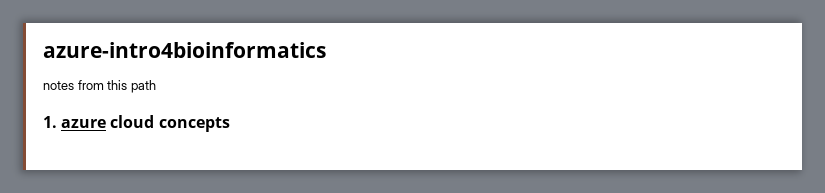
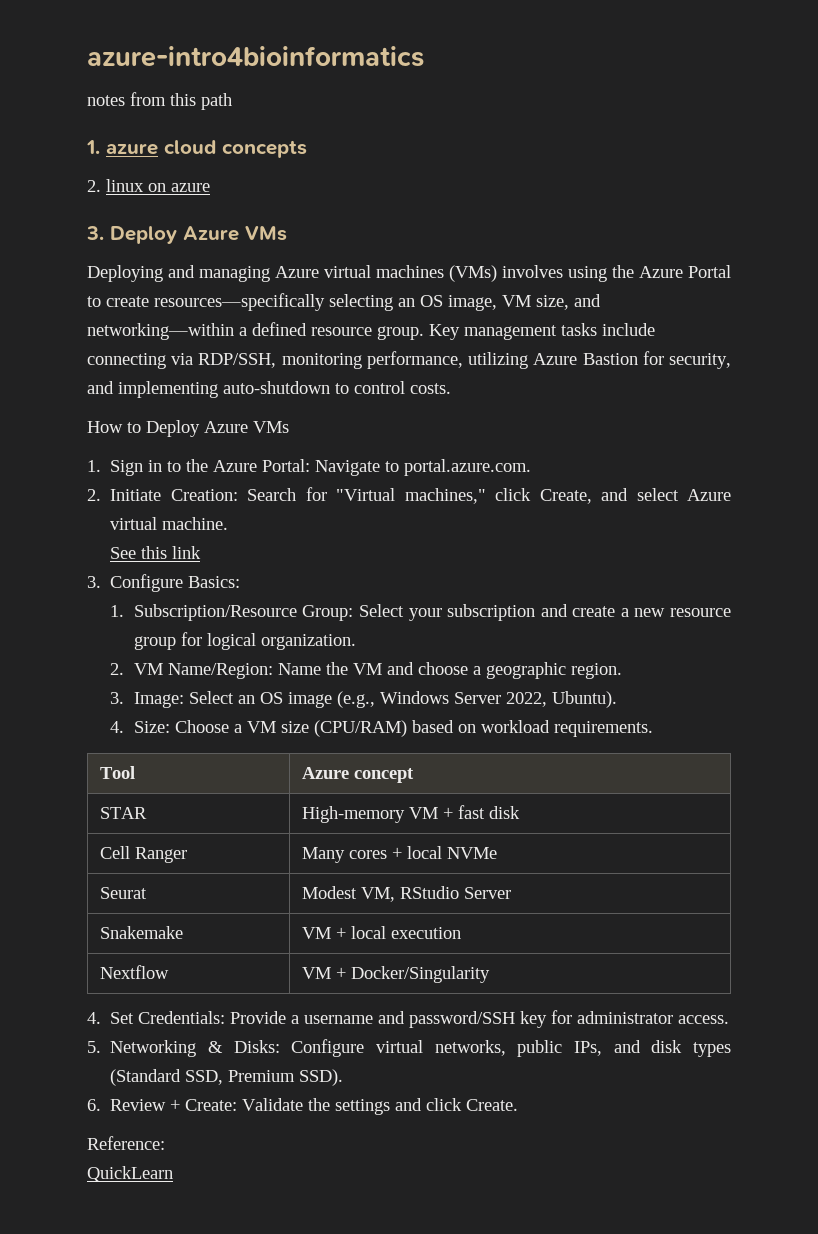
(230, 124) none -> [87,179,210,192] [86,226,287,244] [87,265,731,282] [87,293,601,311] [87,322,655,340] [87,351,731,369] [87,381,451,398] [87,420,289,437] [87,459,532,476] [87,487,731,504] [110,517,229,530] [110,546,202,559] [87,574,241,592] [110,604,731,621] [133,632,356,650] [110,662,622,679] [110,691,617,708] [110,720,653,737] [99,766,135,779] [301,767,414,783] [99,807,147,819] [301,805,520,823] [99,846,187,863] [301,846,497,863] [99,887,147,899] [301,886,511,902] [99,926,183,939] [301,926,461,939] [99,965,169,979] [301,966,490,983] [87,1010,730,1028] [87,1039,731,1057] [110,1069,344,1086] [87,1098,519,1115] [87,1136,165,1150] [87,1166,173,1182] // 2. linux on azure // 3. Deploy Azure VMs // Deploying and managing Azure virtual machines (VMs) involves using the Azure Portal to create resources—specifically selecting an OS image, VM size, and networking—within a defined resource group. Key management tasks include connecting via RDP/SSH, monitoring performance, utilizing Azure Bastion for security, and implementing auto-shutdown to control costs. // How to Deploy Azure VMs // 1. Sign in to the Azure Portal: Navigate to portal.azure.com. // 2. Initiate Creation: Search for "Virtual machines," click Create, and select Azure virtual machine. // See this link // 3. Configure Basics: // 1. Subscription/Resource Group: Select your subscription and create a new resource group for logical organization. // 2. VM Name/Region: Name the VM and choose a geographic region. // 3. Image: Select an OS image (e.g., Windows Server 2022, Ubuntu). // 4. Size: Choose a VM size (CPU/RAM) based on workload requirements. // Tool | Azure concept // STAR | High-memory VM + fast disk // Cell Ranger | Many cores + local NVMe // Seurat | Modest VM, RStudio Server // Snakemake | VM + local execution // Nextflow | VM + Docker/Singularity // 4. Set Credentials: Provide a username and password/SSH key for administrator access. // 5. Networking & Disks: Configure virtual networks, public IPs, and disk types (Standard SSD, Premium SSD). // 6. Review + Create: Validate the settings and click Create. // Reference: // QuickLearn

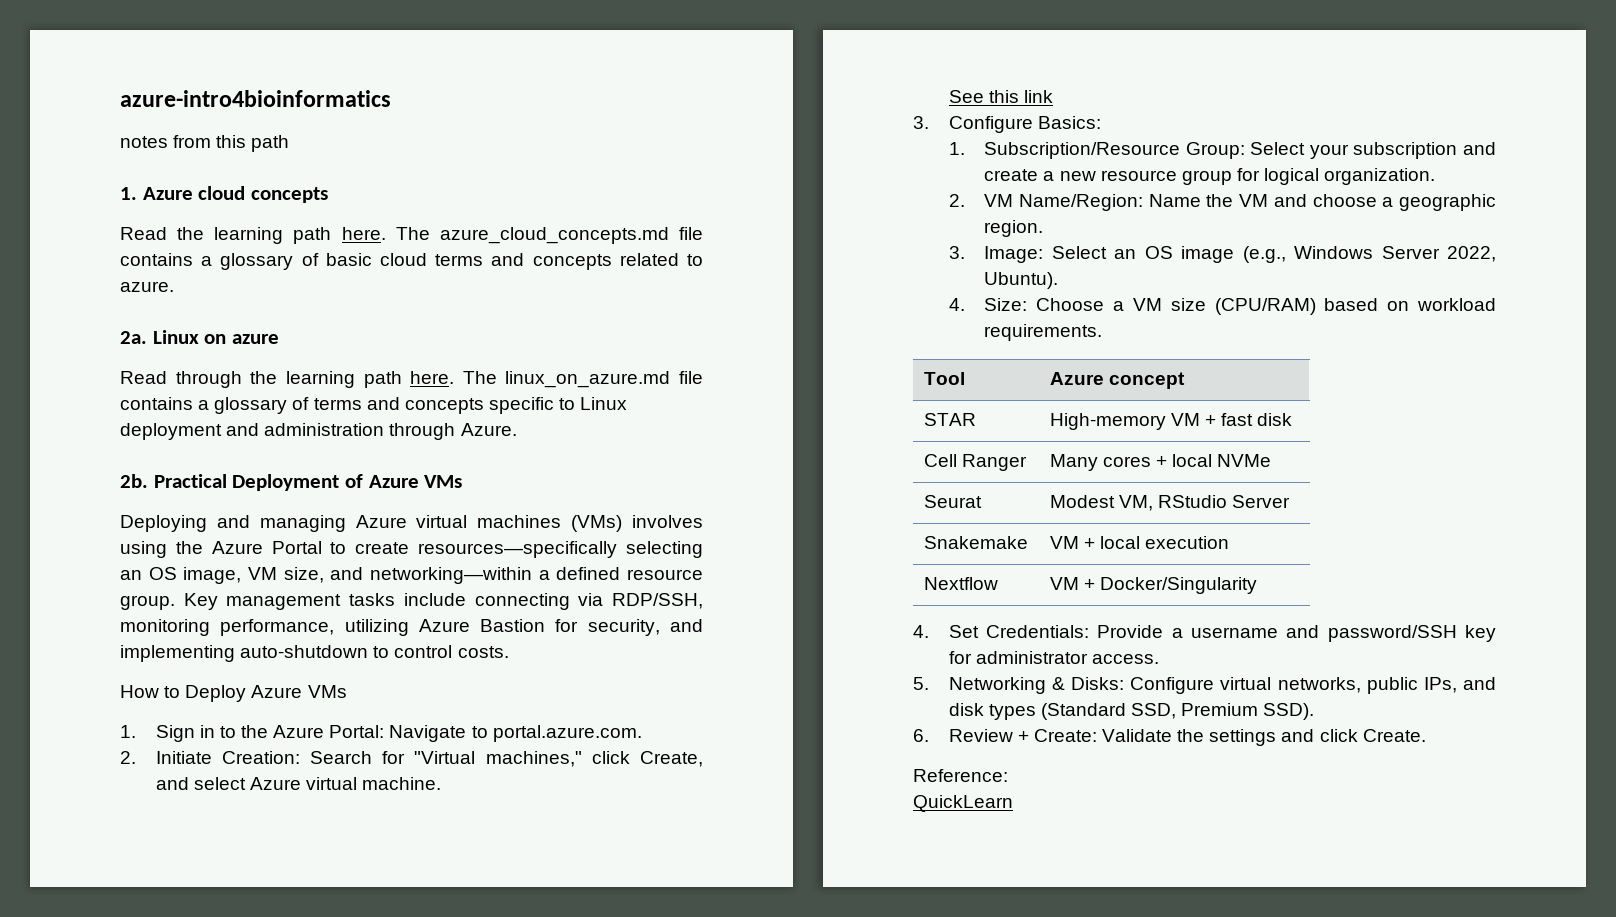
[106,143,158,155] azure -> [142,187,193,200] Azure
[87,179,210,192] [86,226,177,244] 2. linux on azure // 3. Deploy -> [120,227,703,244] [120,253,703,270] [120,281,174,292] [120,330,280,344] [120,371,703,388] [120,397,628,414] [120,423,517,440] [120,474,364,491] Read the learning path here. The azure_cloud_concepts.md file contains a glossary of basic cloud terms and concepts related to azure. // 2a. Linux on azure // Read through the learning path here. The linux_on_azure.md file contains a glossary of terms and concepts specific to Linux deployment and administration through Azure. // 2b. Practical Deployment of

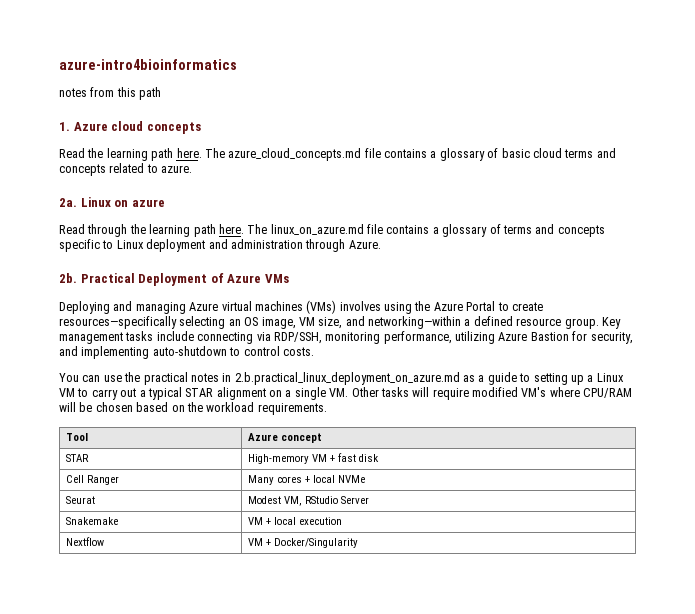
[120,685,347,702] [120,725,642,742] [120,751,703,767] [155,777,442,790] [948,90,1053,103] [913,116,1101,133] [948,142,1496,159] [984,168,1436,185] [948,194,1496,211] [984,220,1044,237] [948,246,1496,263] [984,272,1059,289] [948,298,1316,315] How to Deploy Azure VMs // 1. Sign in to the Azure Portal: Navigate to portal.azure.com. // 2. Initiate Creation: Search for "Virtual machines," click Create, and select Azure virtual machine. // See this link // 3. Configure Basics: // 1. Subscription/Resource Group: Select your subscription and create a new resource group for logical organization. // 2. VM Name/Region: Name the VM and choose a geographic region. // 3. Image: Select an OS image (e.g., Windows Server 2022, Ubuntu). // 4. Size: Choose a VM size (CPU/RAM) -> [59,372,624,385] [59,387,633,400] [59,402,133,412] You can use the practical notes in 2.b.practical_linux_deployment_on_azure.md as a guide to setting up a Linux VM to carry out a typical STAR alignment on a single VM. Other tasks will require modified VM's where CPU/RAM will be chosen
(1410, 306) none -> [186,402,203,412] the
[913,625,1496,642] [948,651,1159,664] [913,677,1496,694] [948,703,1315,720] [913,729,1426,746] [913,769,1008,782] [913,795,1013,812] // 4. Set Credentials: Provide a username and password/SSH key for administrator access. // 5. Networking & Disks: Configure virtual networks, public IPs, and disk types (Standard SSD, Premium SSD). // 6. Review + Create: Validate the settings and click Create. // Reference: // QuickLearn -> (358, 543) none

